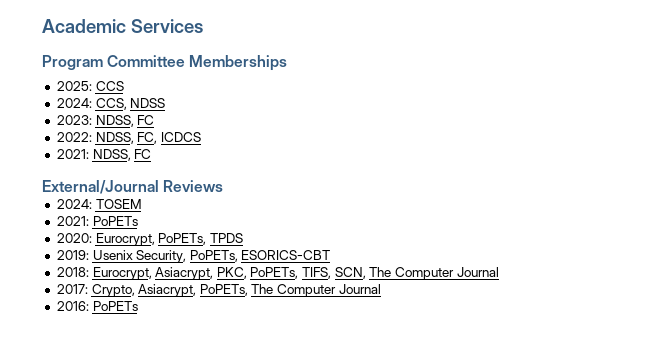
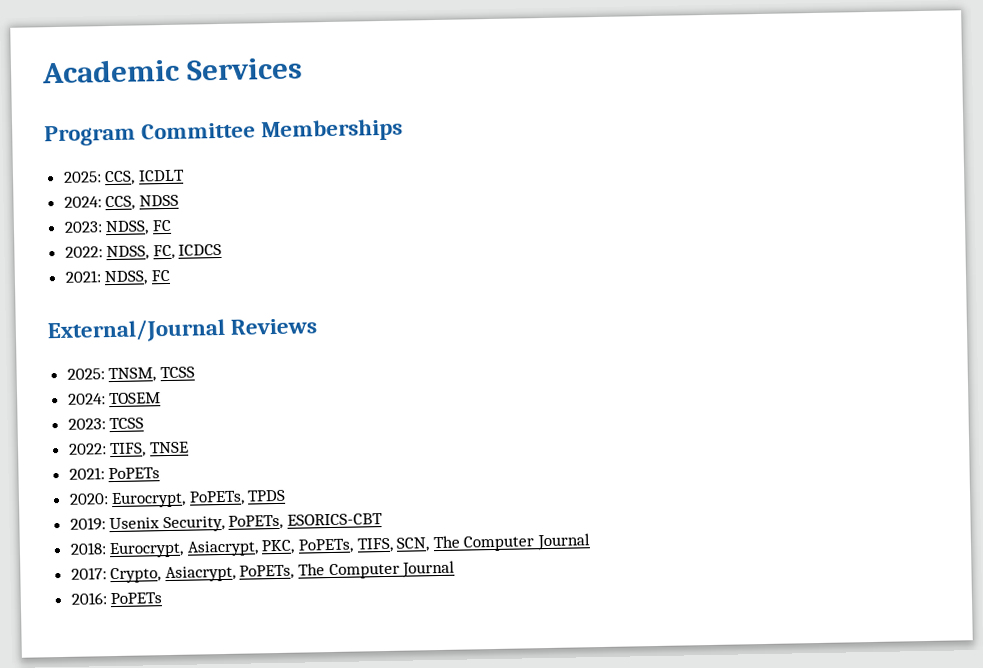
[95,81,124,91] CCS -> [104,169,185,186] CCS, ICDLT
(224, 186) none -> [66,366,195,383] // 2025: TNSM, TCSS
(142, 204) none -> [67,417,145,430] [67,441,189,458] // 2023: TCSS // 2022: TIFS, TNSE

